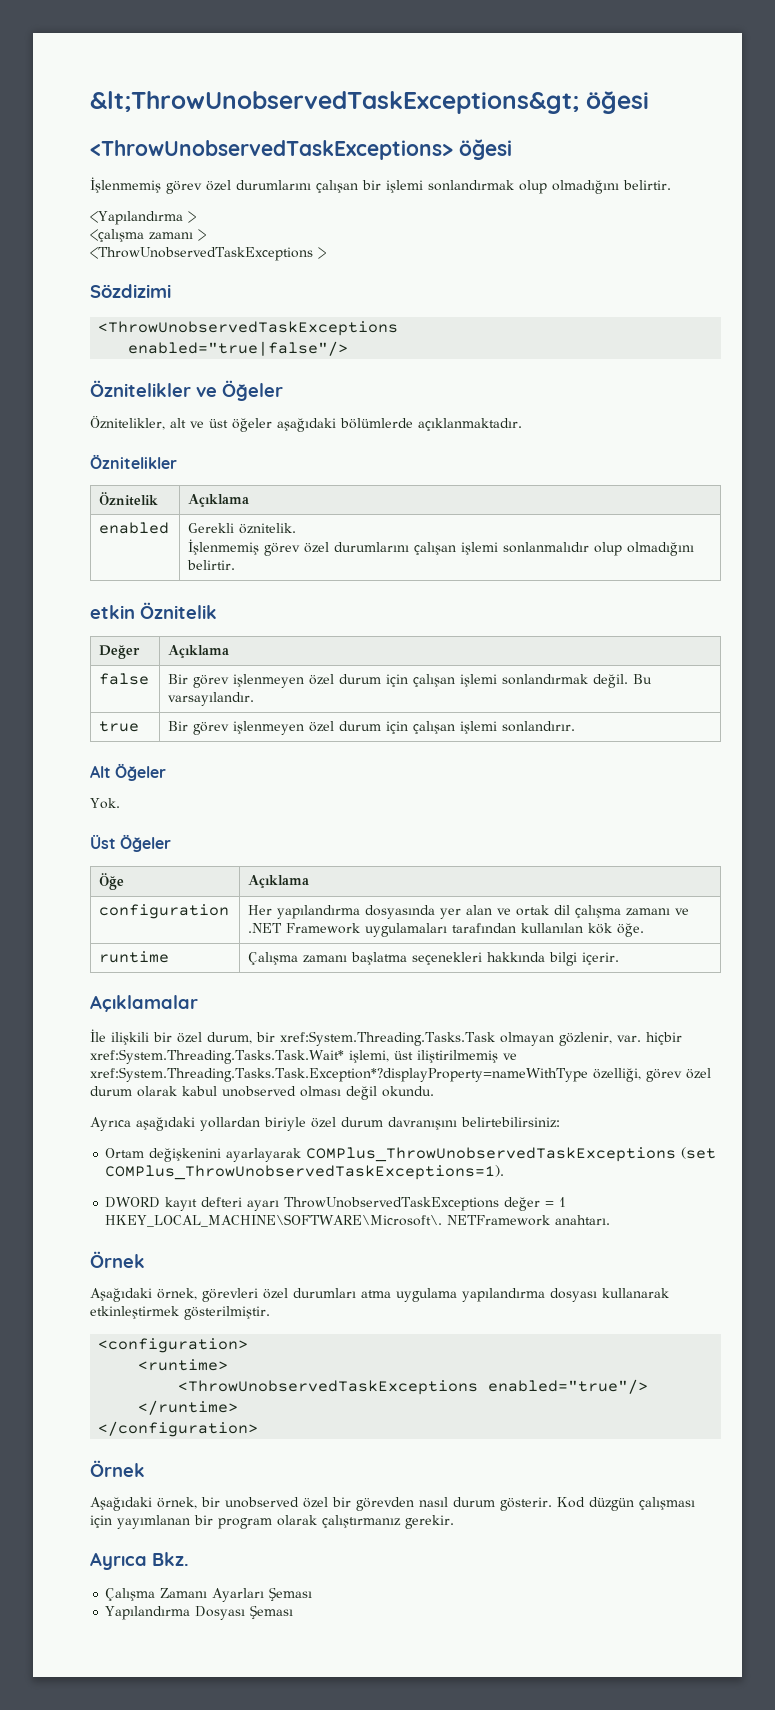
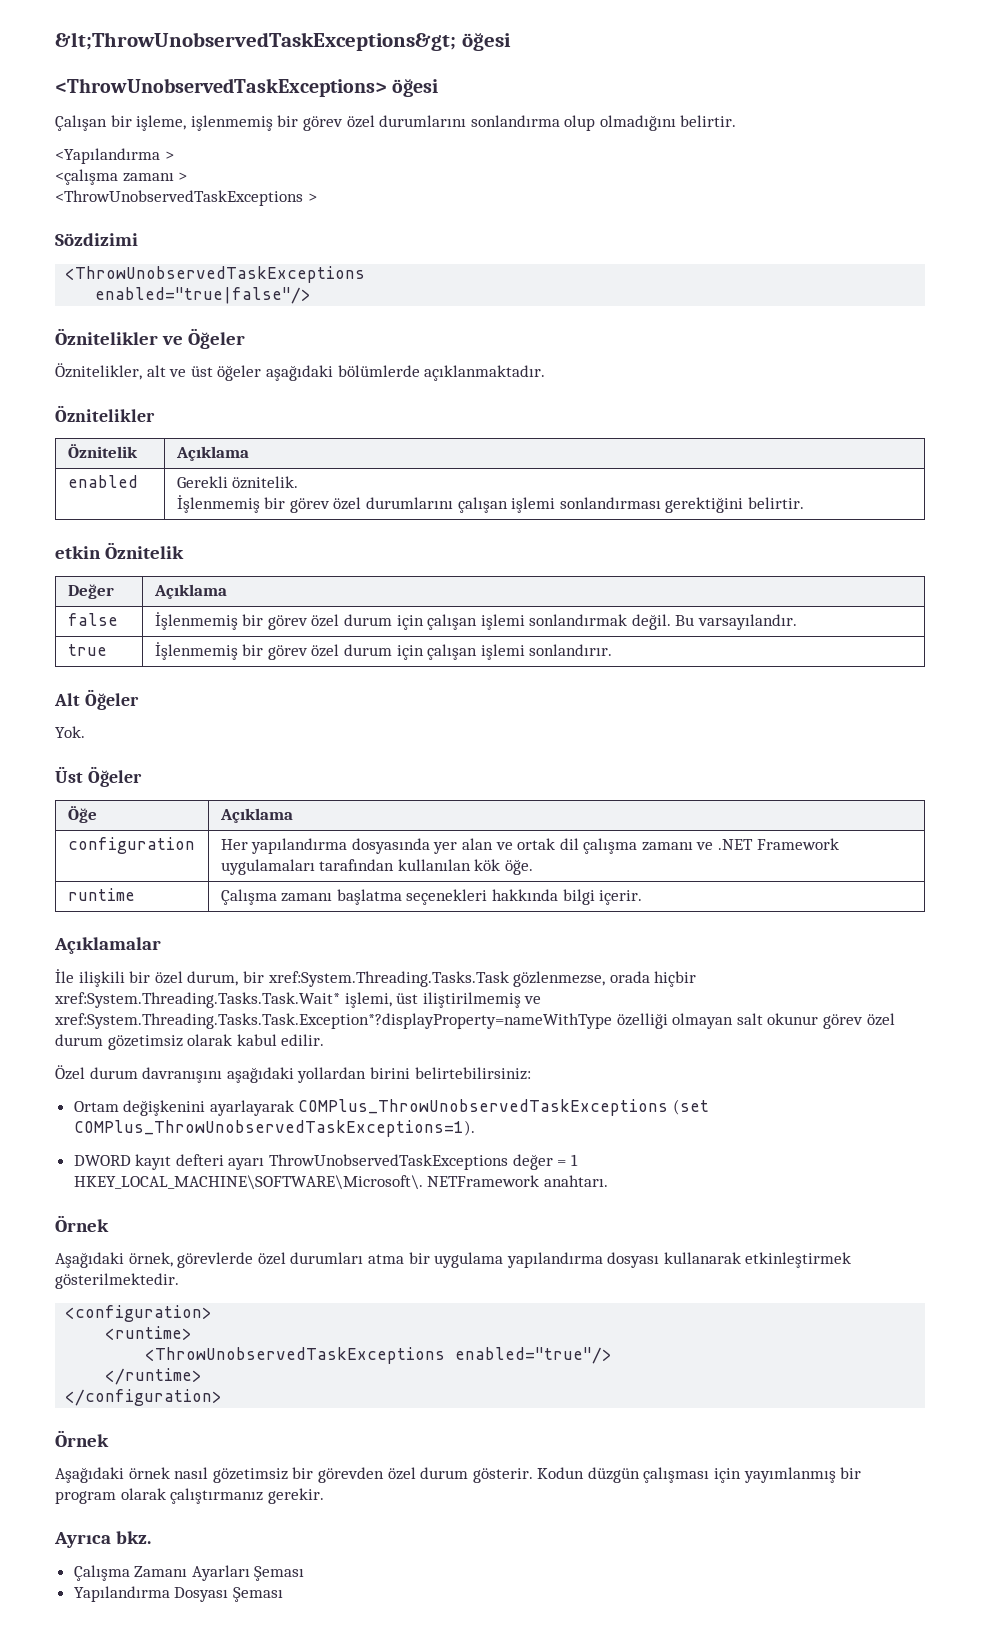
[90,177,514,194] İşlenmemiş görev özel durumlarını çalışan bir işlemi sonlandırmak -> [55,115,560,131] Çalışan bir işleme, işlenmemiş bir görev özel durumlarını sonlandırma
(260, 547) none -> [264,497,286,509] bir
[503,542,695,556] sonlanmalıdır olup olmadığını -> [559,497,744,513] sonlandırması gerektiğini
[168,674,305,688] Bir görev işlenmeyen -> [154,612,308,630] İşlenmemiş bir görev
[168,721,305,735] Bir görev işlenmeyen -> [154,642,308,660] İşlenmemiş bir görev
[499,1032,641,1046] olmayan gözlenir, var. -> [513,971,650,987] gözlenmezse, orada
[592,1068,711,1082] [90,1086,132,1096] özelliği, görev özel durum -> [616,1013,895,1029] [55,1034,183,1050] özelliği olmayan salt okunur görev özel durum gözetimsiz
[222,1086,434,1100] [90,1117,457,1131] unobserved olması değil okundu. // Ayrıca aşağıdaki yollardan biriyle özel durum davranışını -> [281,1034,325,1046] [55,1065,410,1083] edilir. // Özel durum davranışını aşağıdaki yollardan birini
[202,1288,258,1302] görevleri -> [177,1252,254,1268] görevlerde
(391, 1294) none -> [408,1252,430,1264] bir
[184,1306,270,1320] gösterilmiştir. -> [55,1273,179,1289] gösterilmektedir.
[157,1497,328,1509] örnek, bir unobserved özel -> [128,1467,288,1483] örnek nasıl gözetimsiz
[419,1497,448,1507] nasıl -> [387,1467,416,1480] özel
[557,1497,585,1508] Kod -> [537,1467,585,1479] Kodun
[117,1515,190,1529] yayımlanan -> [743,1467,836,1483] yayımlanmış
[152,1552,189,1566] Bkz. -> [115,1531,151,1544] bkz.

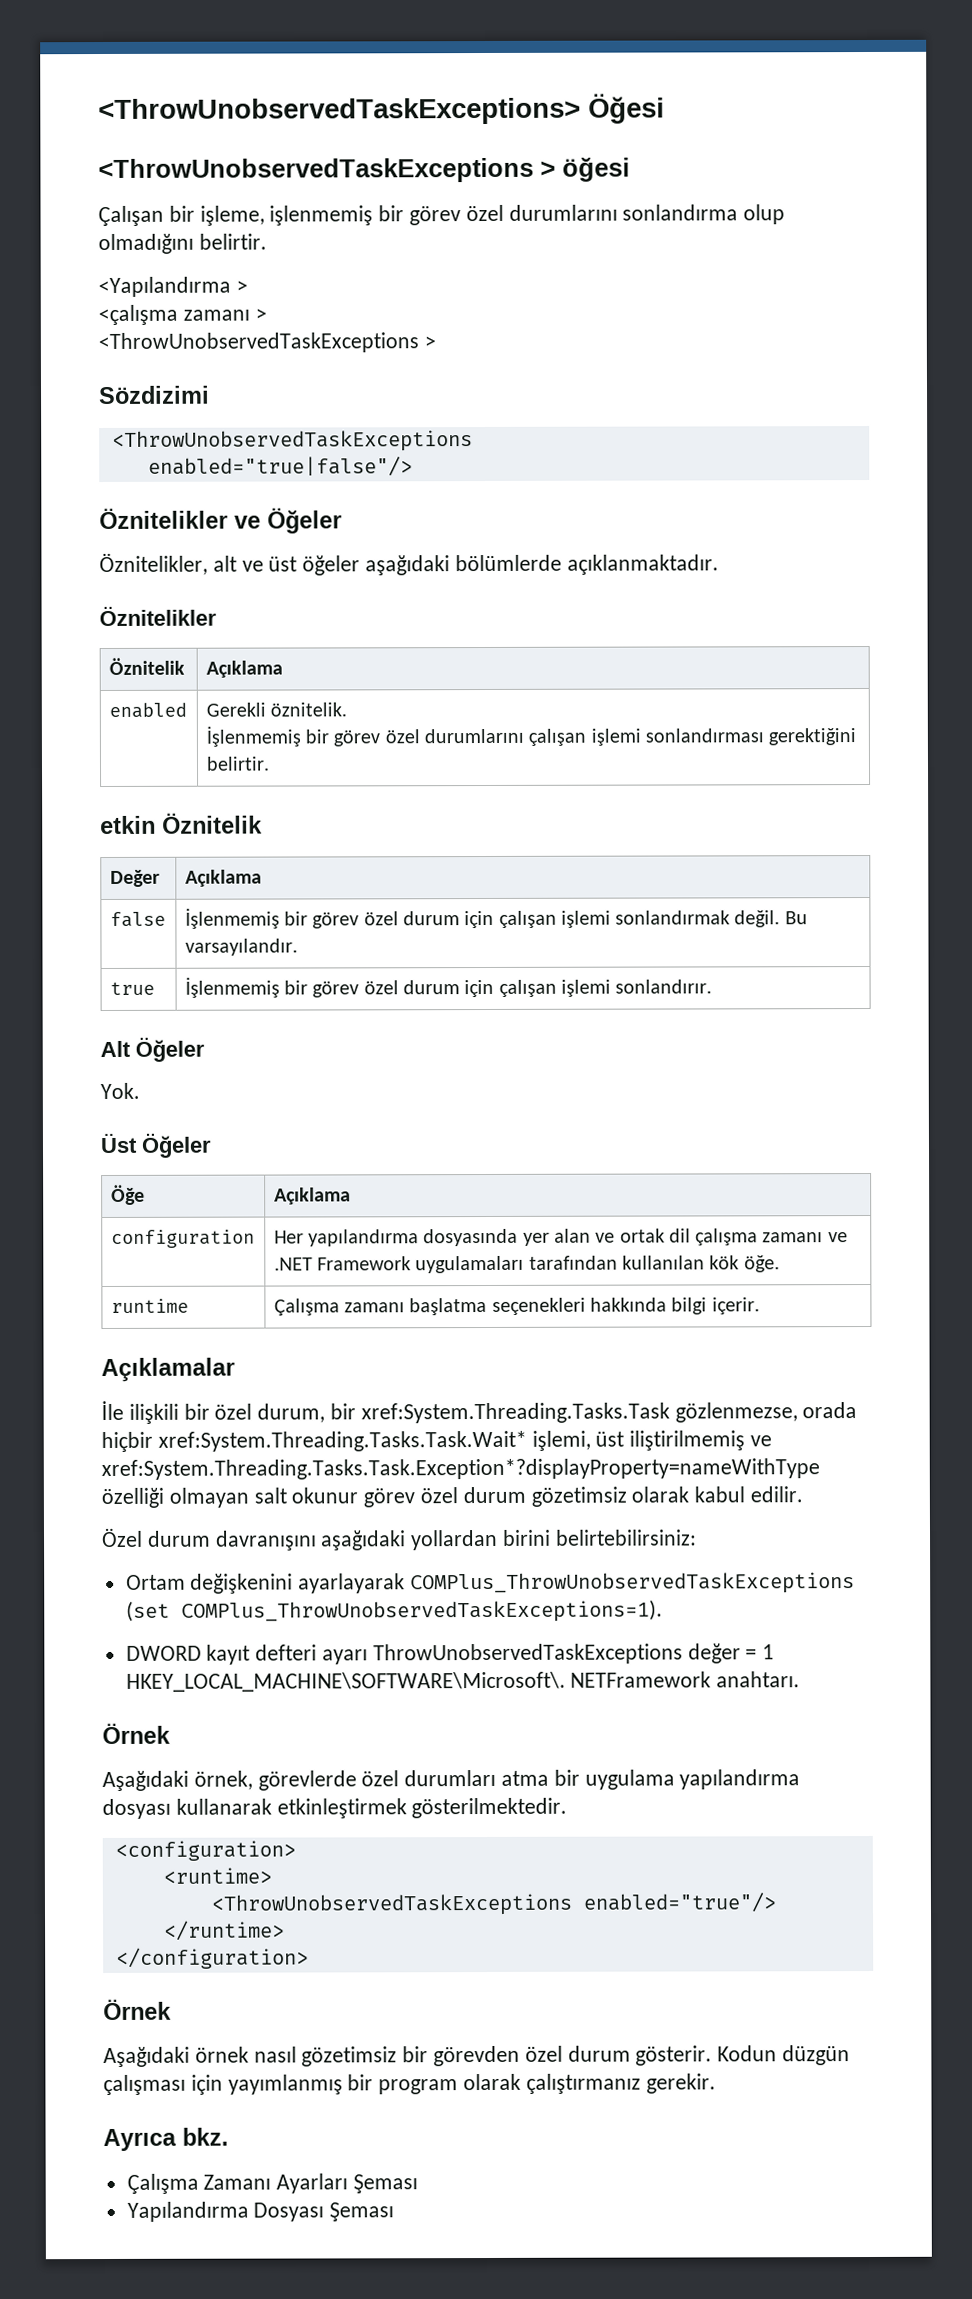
[55,32,511,51] [55,78,387,97] &lt;ThrowUnobservedTaskExceptions&gt; öğesi // <ThrowUnobservedTaskExceptions> -> [98,93,665,126] [98,157,556,184] <ThrowUnobservedTaskExceptions> Öğesi // <ThrowUnobservedTaskExceptions >

